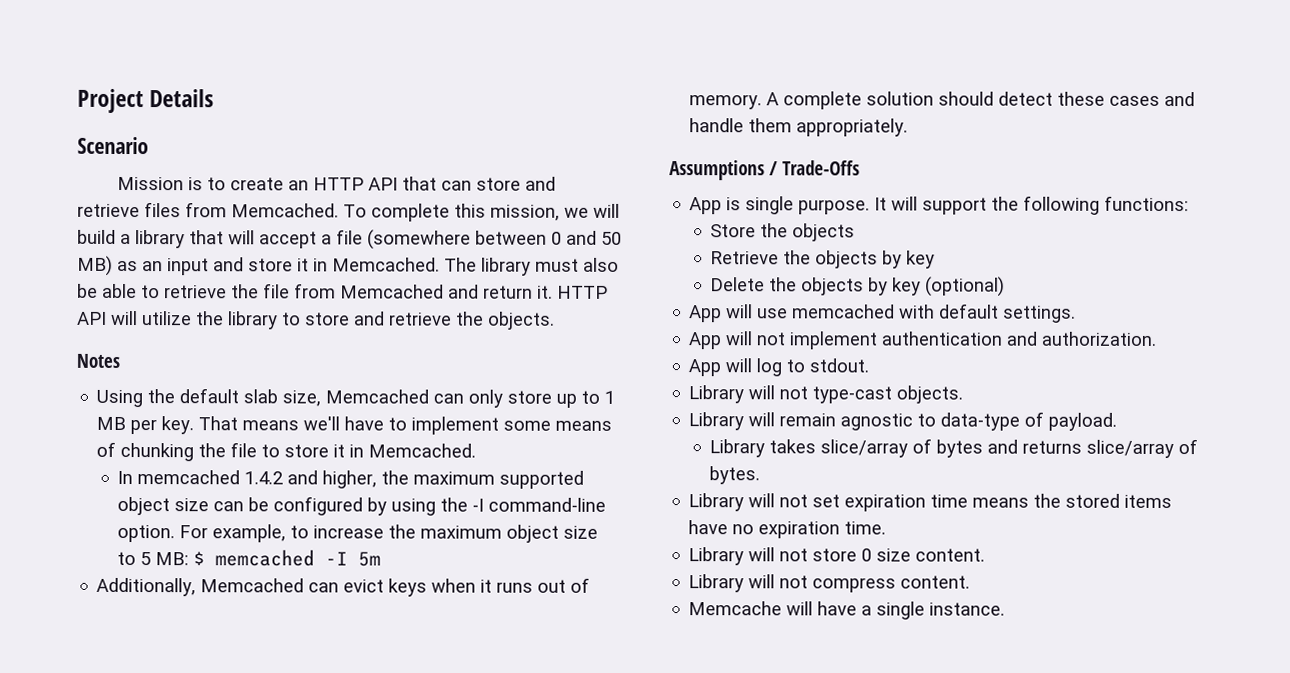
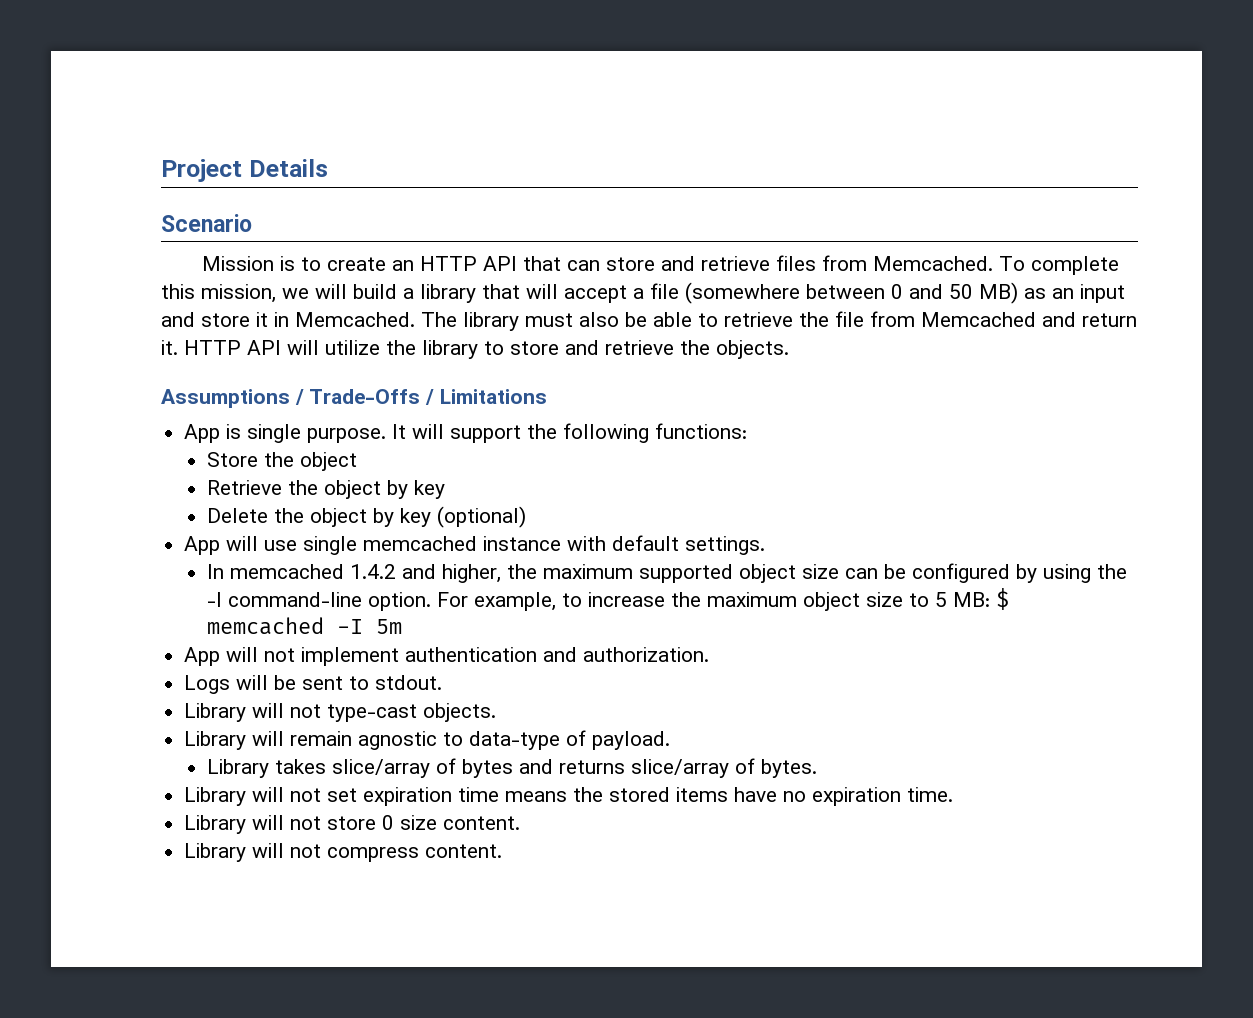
[76,353,120,368] [96,388,616,408] [96,416,613,435] [96,441,477,462] Notes // Using the default slab size, Memcached can only store up to 1 MB per key. That means we'll have to implement some means of chunking the file to store it in Memcached. -> [161,389,547,408] [184,423,748,443] [207,452,358,471] [207,480,446,499] [207,506,527,528] [184,535,766,555] Assumptions / Trade-Offs / Limitations // App is single purpose. It will support the following functions: // Store the object // Retrieve the object by key // Delete the object by key (optional) // App will use single memcached instance with default settings.
[96,577,591,597] [689,91,1196,110] [689,118,909,137] [669,160,860,181] [689,195,1190,215] [710,223,856,242] [710,250,936,269] [710,276,1006,297] [689,303,1077,323] // Additionally, Memcached can evict keys when it runs out of memory. A complete solution should detect these cases and handle them appropriately. // Assumptions / Trade-Offs // App is single purpose. It will support the following functions: // Store the objects // Retrieve the objects by key // Delete the objects by key (optional) // App will use memcached with default settings. -> (403, 626) none
[688,358,783,377] App will log -> [184,675,344,694] Logs will be sent
[688,601,1006,620] // Memcache will have a single instance. -> (503, 851) none

